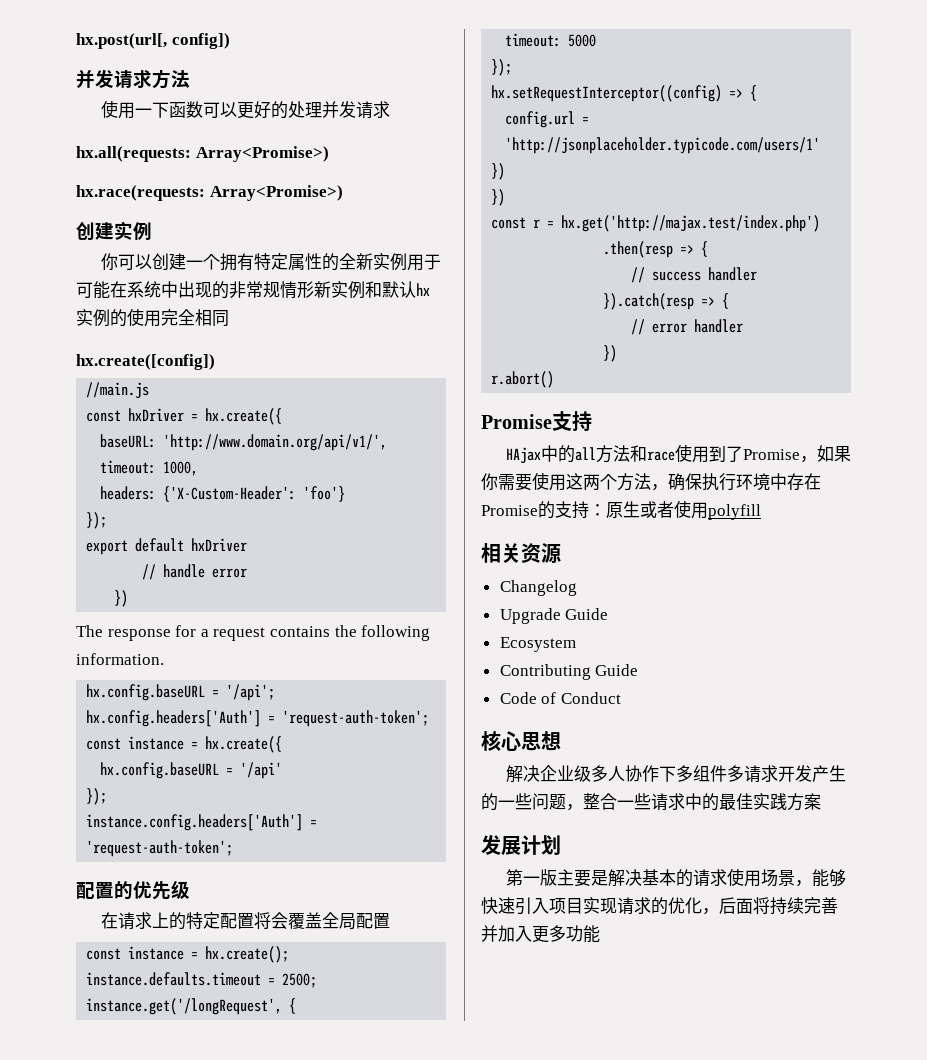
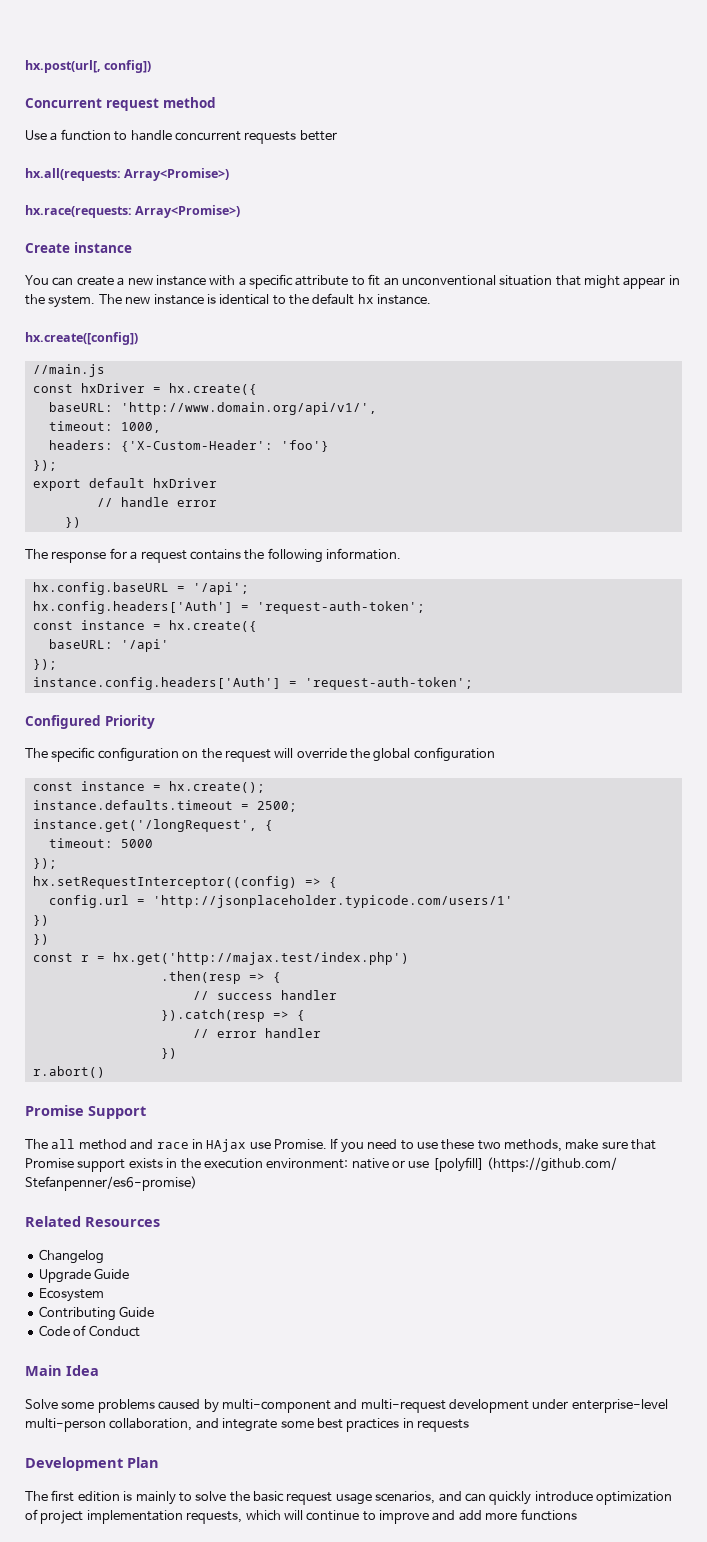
[76,69,190,89] [100,100,390,119] [76,146,329,162] [76,185,343,201] [76,221,152,240] [100,253,441,271] [76,281,430,299] [76,308,229,327] 并发请求方法 // 使用一下函数可以更好的处理并发请求 // hx.all(requests: Array<Promise>) // hx.race(requests: Array<Promise>) // 创建实例 // 你可以创建一个拥有特定属性的全新实例用于可能在系统中出现的非常规情形新实例和默认hx实例的使用完全相同 -> [25,97,216,111] [25,129,337,144] [25,168,230,181] [25,205,241,218] [25,242,132,253] [25,274,680,289] [25,293,432,308] Concurrent request method // Use a function to handle concurrent requests better // hx.all(requests: Array<Promise>) // hx.race(requests: Array<Promise>) // Create instance // You can create a new instance with a specific attribute to fit an unconventional situation that might appear in the system. The new instance is identical to the default hx instance.
[100,762,234,779] hx.config.baseURL = -> [48,639,113,649] baseURL:
[76,880,190,900] [100,912,390,930] 配置的优先级 // 在请求上的特定配置将会覆盖全局配置 -> [25,715,155,729] [25,747,495,762] Configured Priority // The specific configuration on the request will override the global configuration
[552,411,592,432] [505,444,851,464] [481,472,821,491] [481,500,761,520] [481,543,561,564] 支持 // HAjax中的all方法和race使用到了Promise，如果你需要使用这两个方法，确保执行环境中存在Promise的支持：原生或者使用polyfill // 相关资源 -> [88,1106,146,1119] [25,1138,657,1153] [25,1157,618,1172] [25,1176,197,1191] [25,1216,160,1227] Support // The all method and race in HAjax use Promise. If you need to use these two methods, make sure that Promise support exists in the execution environment: native or use [polyfill] (https://github.com/ Stefanpenner/es6-promise) // Related Resources
[481,731,561,751] [505,765,846,783] [481,793,821,811] [481,835,561,855] [505,868,846,887] [481,897,838,915] [481,925,600,943] 核心思想 // 解决企业级多人协作下多组件多请求开发产生的一些问题，整合一些请求中的最佳实践方案 // 发展计划 // 第一版主要是解决基本的请求使用场景，能够快速引入项目实现请求的优化，后面将持续完善并加入更多功能 -> [25,1365,99,1376] [25,1399,668,1413] [25,1418,469,1432] [25,1457,159,1471] [25,1490,672,1505] [25,1509,577,1524] Main Idea // Solve some problems caused by multi-component and multi-request development under enterprise-level multi-person collaboration, and integrate some best practices in requests // Development Plan // The first edition is mainly to solve the basic request usage scenarios, and can quickly introduce optimization of project implementation requests, which will continue to improve and add more functions

